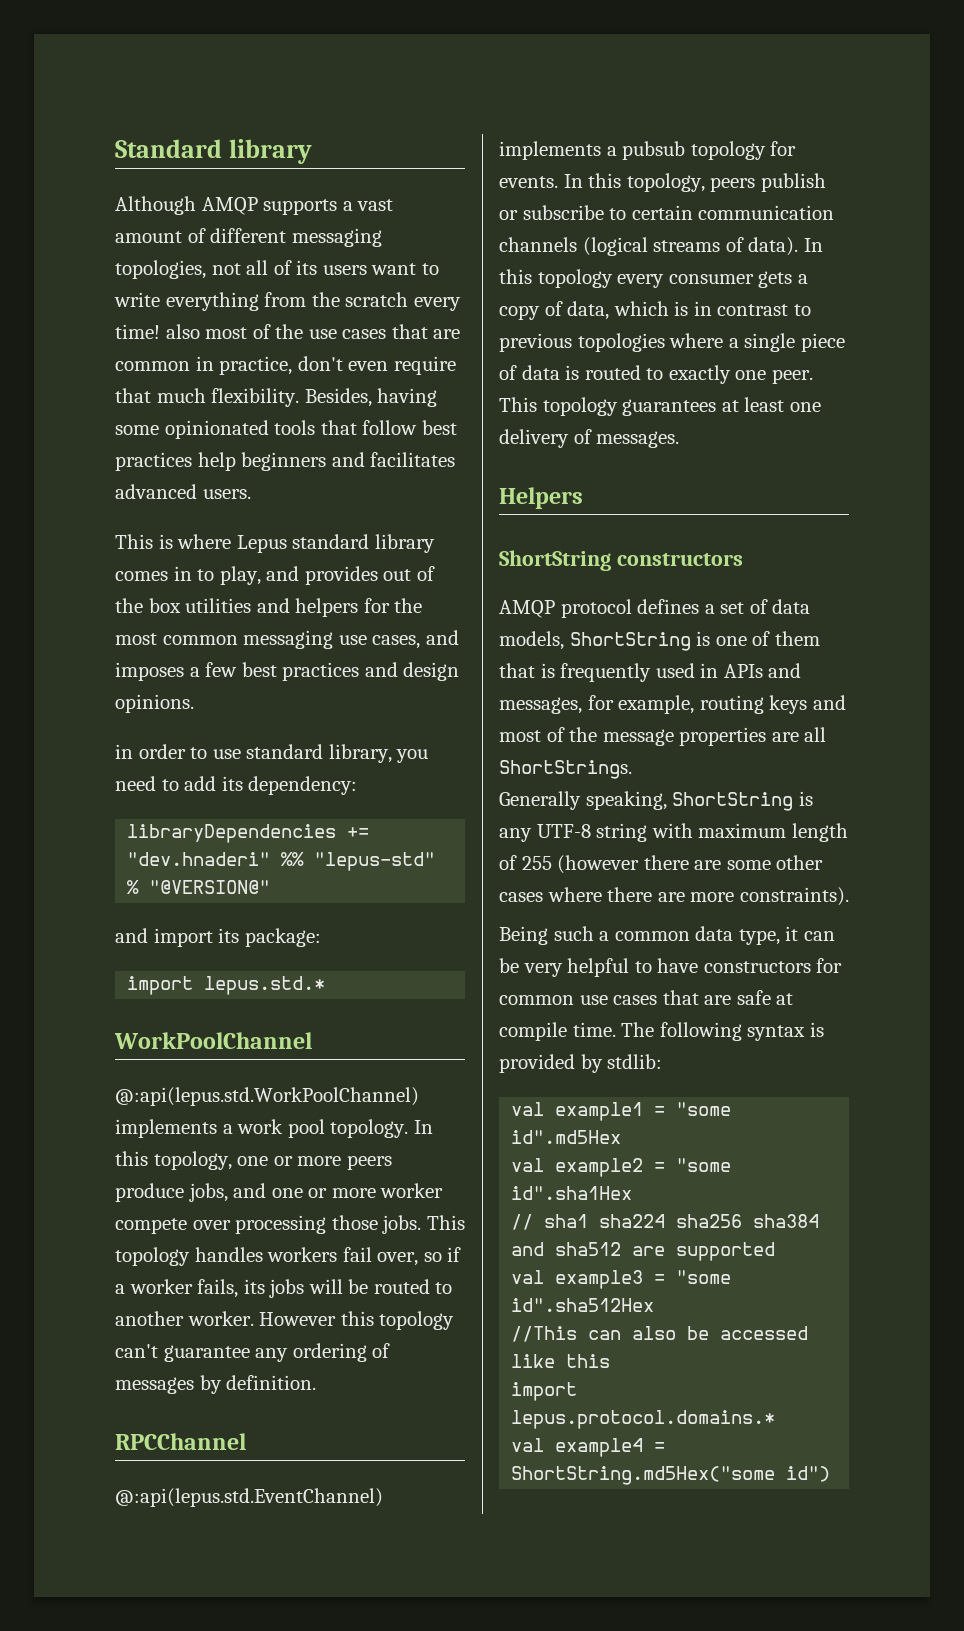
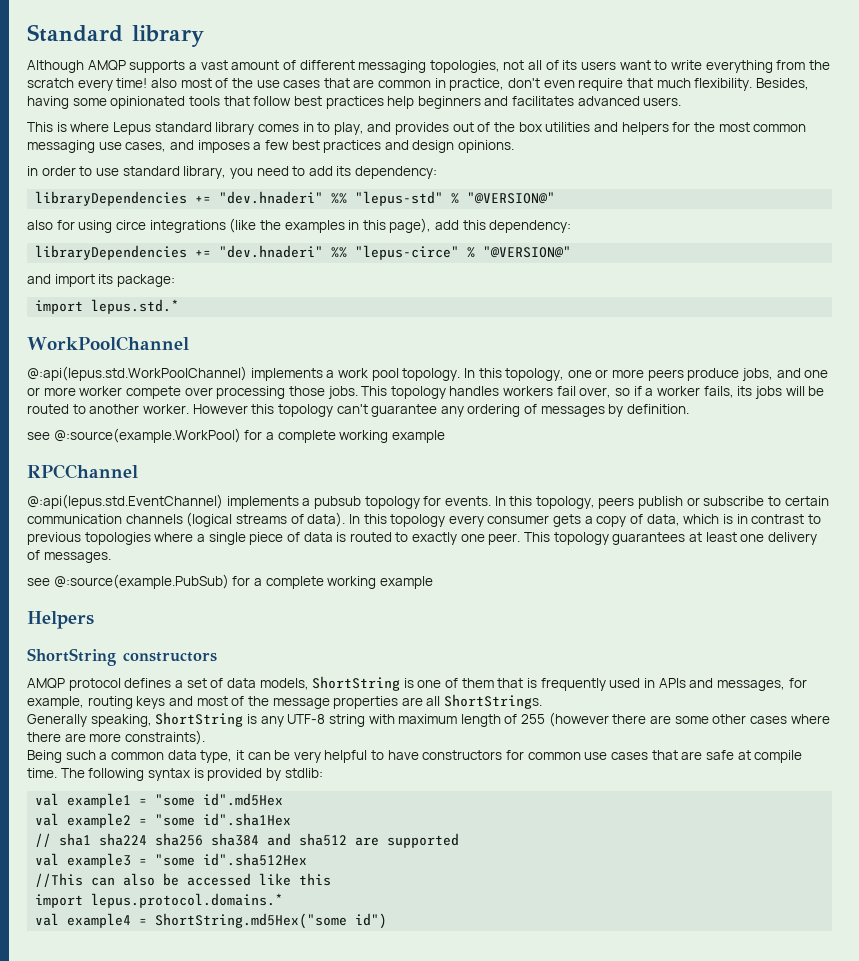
(271, 887) none -> [27,218,572,233] [35,245,572,260] // also for using circe integrations (like the examples in this page), add this dependency: // libraryDependencies += "dev.hnaderi" %% "lepus-circe" % "@VERSION@"
(317, 1382) none -> [27,428,445,443] // see @:source(example.WorkPool) for a complete working example
(680, 439) none -> [27,574,433,589] // see @:source(example.PubSub) for a complete working example

